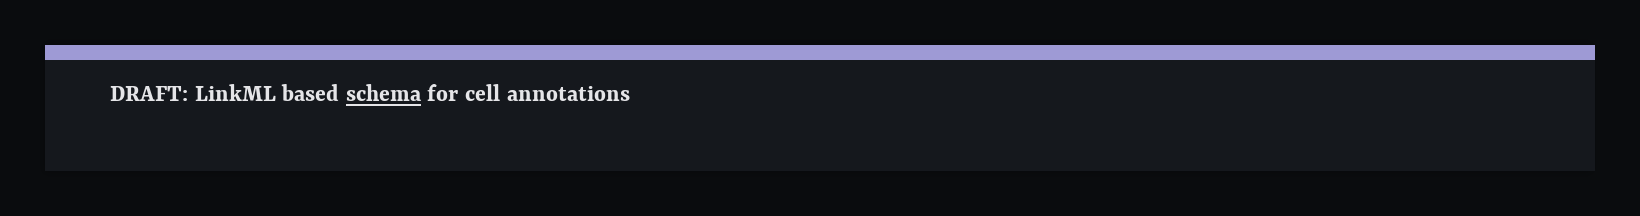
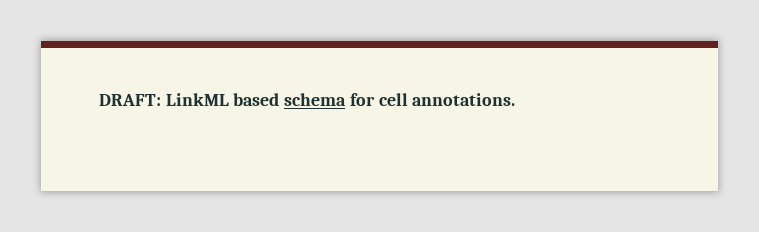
[506,86,630,101] annotations -> [412,93,516,106] annotations.

